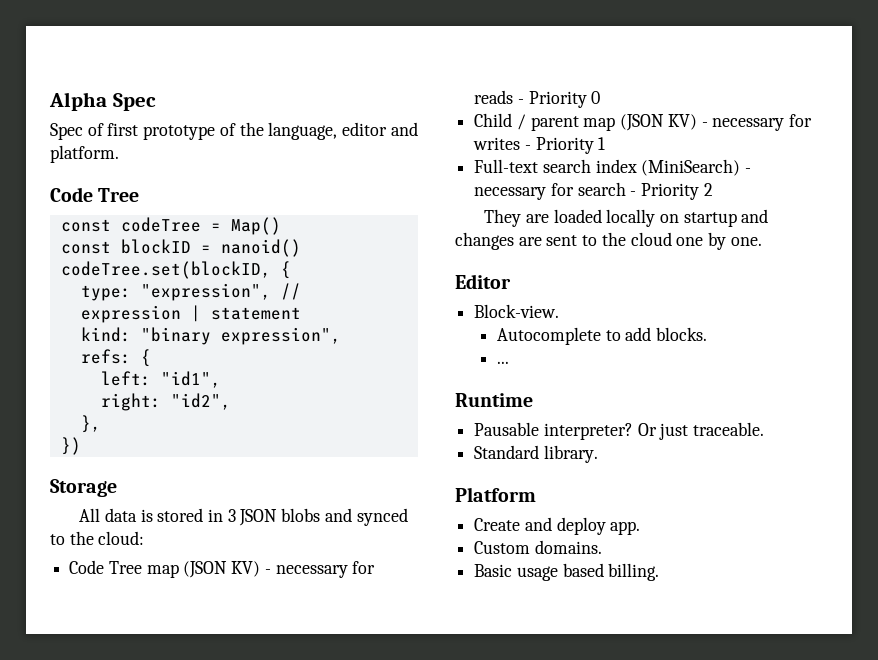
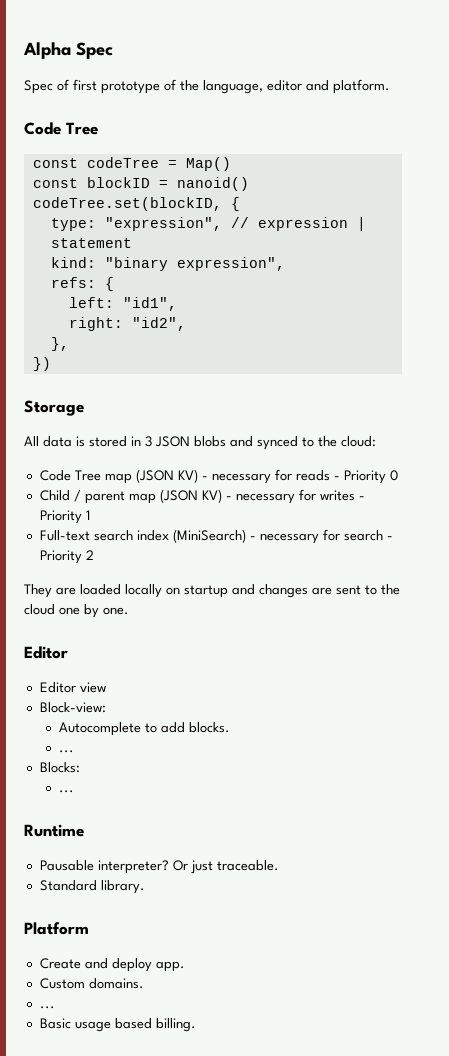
[474,304,560,318] Block-view. -> [39,682,106,693] [39,702,106,713] Editor view // Block-view:
(509, 362) none -> [39,762,80,773] [59,790,75,793] // Blocks: // ...
(602, 547) none -> [39,1006,55,1009] // ...

